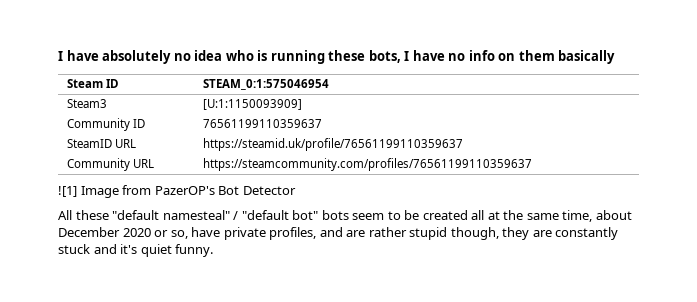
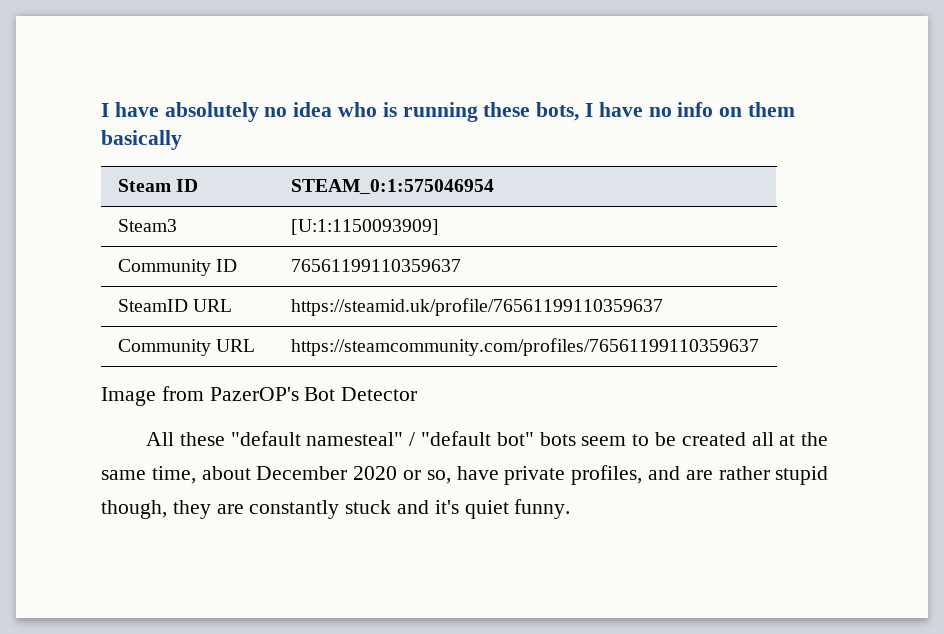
[58,186,77,197] ![1] -> (759, 347) none

